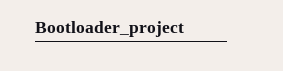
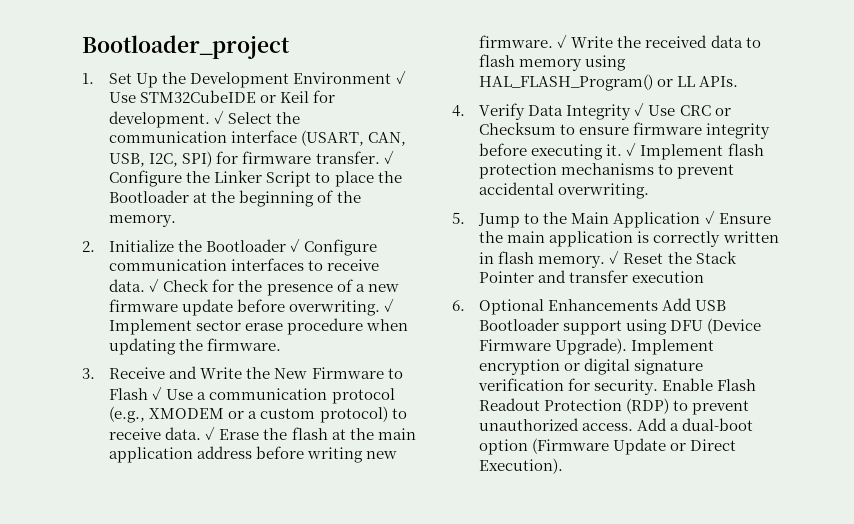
(184, 29) none -> [82,70,406,88] [109,90,336,103] [109,110,301,128] [109,130,407,146] [109,150,394,167] [109,170,402,187] [109,190,361,207] [109,215,177,227] [82,238,378,256] [109,258,380,271] [109,278,399,296] [109,298,395,316] [109,318,409,335] [109,338,282,355] [82,366,403,379] [109,386,395,404] [109,406,407,423] [109,426,416,440] [109,446,398,463] [479,34,761,48] [479,54,627,71] [479,74,739,91] [452,102,731,120] [479,122,771,139] [479,142,764,160] [479,163,735,179] [479,182,650,199] [452,210,771,228] [479,231,779,247] [479,250,737,268] [479,270,705,283] [452,298,727,315] [479,318,762,335] [479,338,715,355] [479,358,704,375] [478,378,757,395] [479,398,750,415] [479,418,754,431] [479,438,737,455] [479,458,564,474] // 1. Set Up the Development Environment ✓ Use STM32CubeIDE or Keil for development. ✓ Select the communication interface (USART, CAN, USB, I2C, SPI) for firmware transfer. ✓ Configure the Linker Script to place the Bootloader at the beginning of the memory. // 2. Initialize the Bootloader ✓ Configure communication interfaces to receive data. ✓ Check for the presence of a new firmware update before overwriting. ✓ Implement sector erase procedure when updating the firmware. // 3. Receive and Write the New Firmware to Flash ✓ Use a communication protocol (e.g., XMODEM or a custom protocol) to receive data. ✓ Erase the flash at the main application address before writing new firmware. ✓ Write the received data to flash memory using HAL_FLASH_Program() or LL APIs. // 4. Verify Data Integrity ✓ Use CRC or Checksum to ensure firmware integrity before executing it. ✓ Implement flash protection mechanisms to prevent accidental overwriting. // 5. Jump to the Main Application ✓ Ensure the main application is correctly written in flash memory. ✓ Reset the Stack Pointer and transfer execution // 6. Optional Enhancements Add USB Bootloader support using DFU (Device Firmware Upgrade). Implement encryption or digital signature verification for security. Enable Flash Readout Protection (RDP) to prevent unauthorized access. Add a dual-boot option (Firmware Update or Direct Execution).

